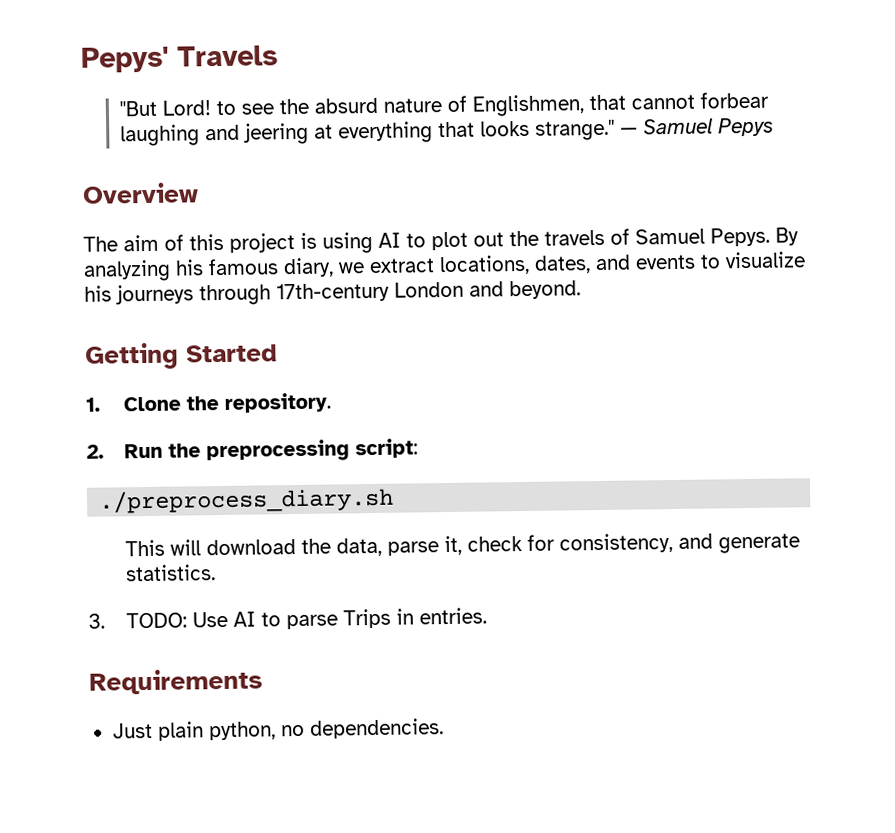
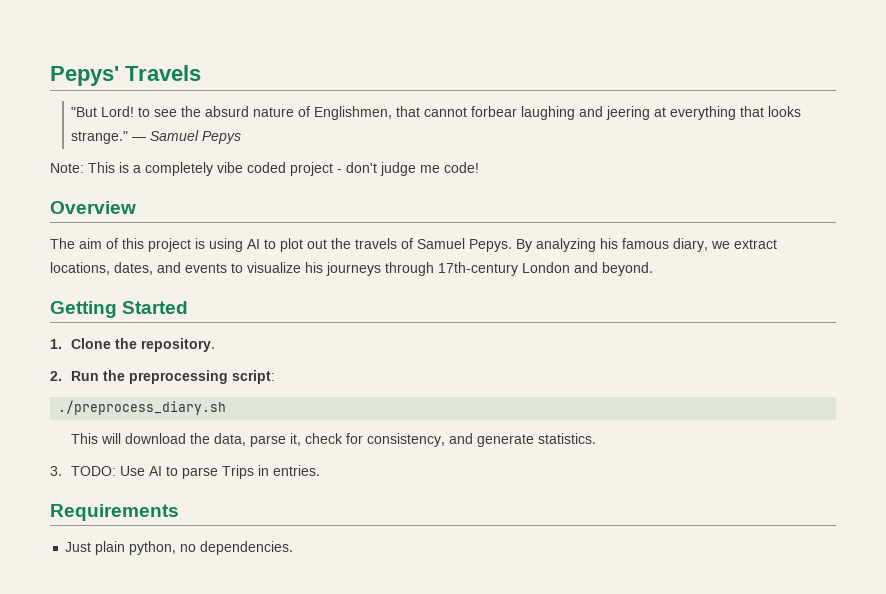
(774, 127) none -> [50,162,479,176] // Note: This is a completely vibe coded project - don't judge me code!

